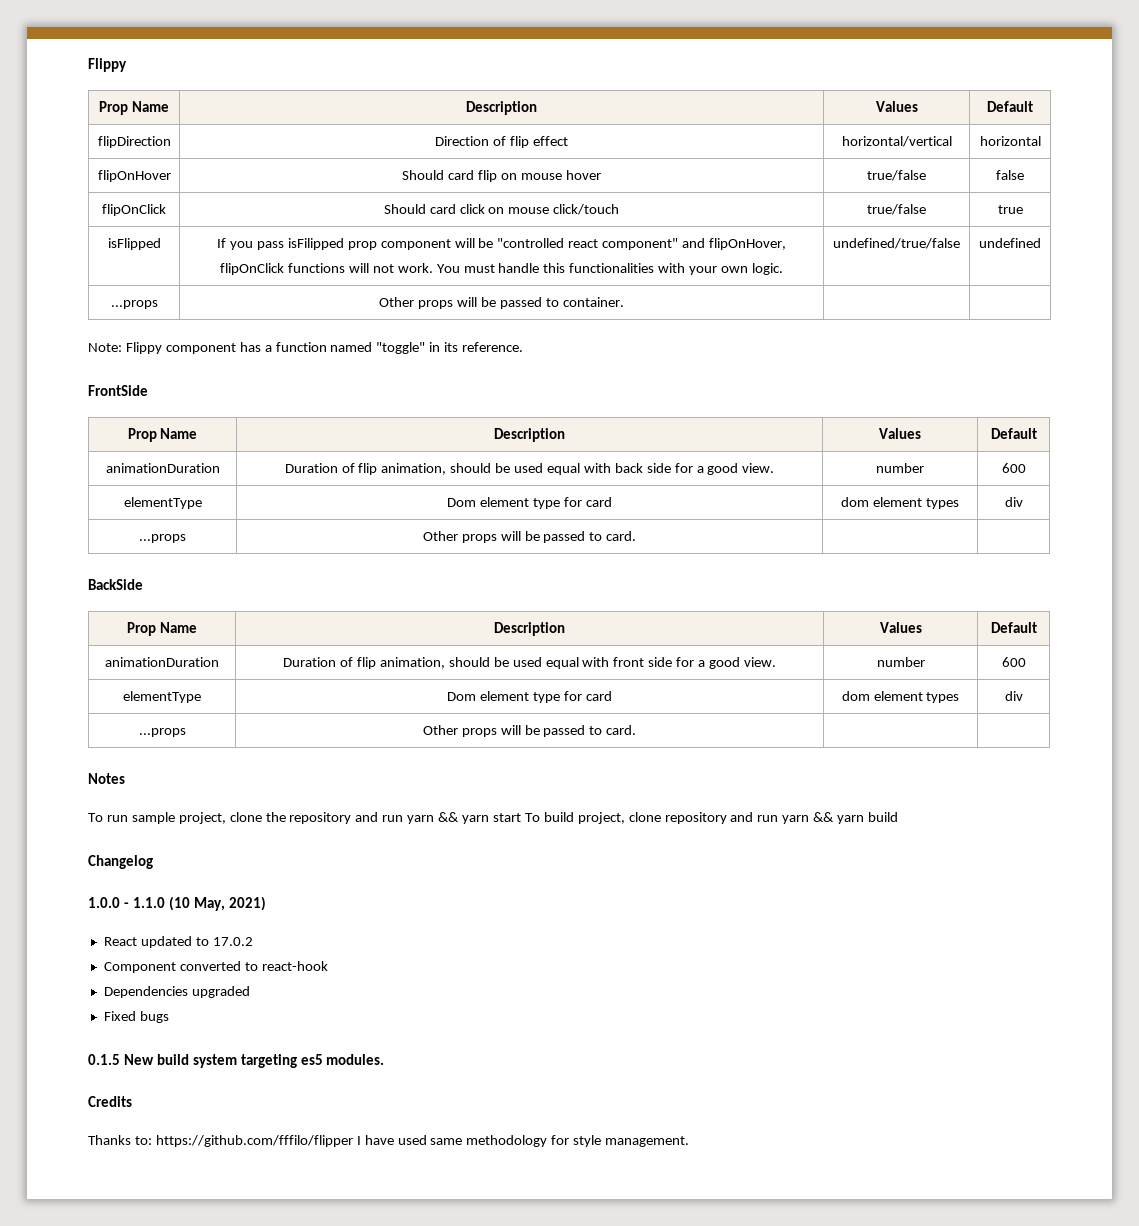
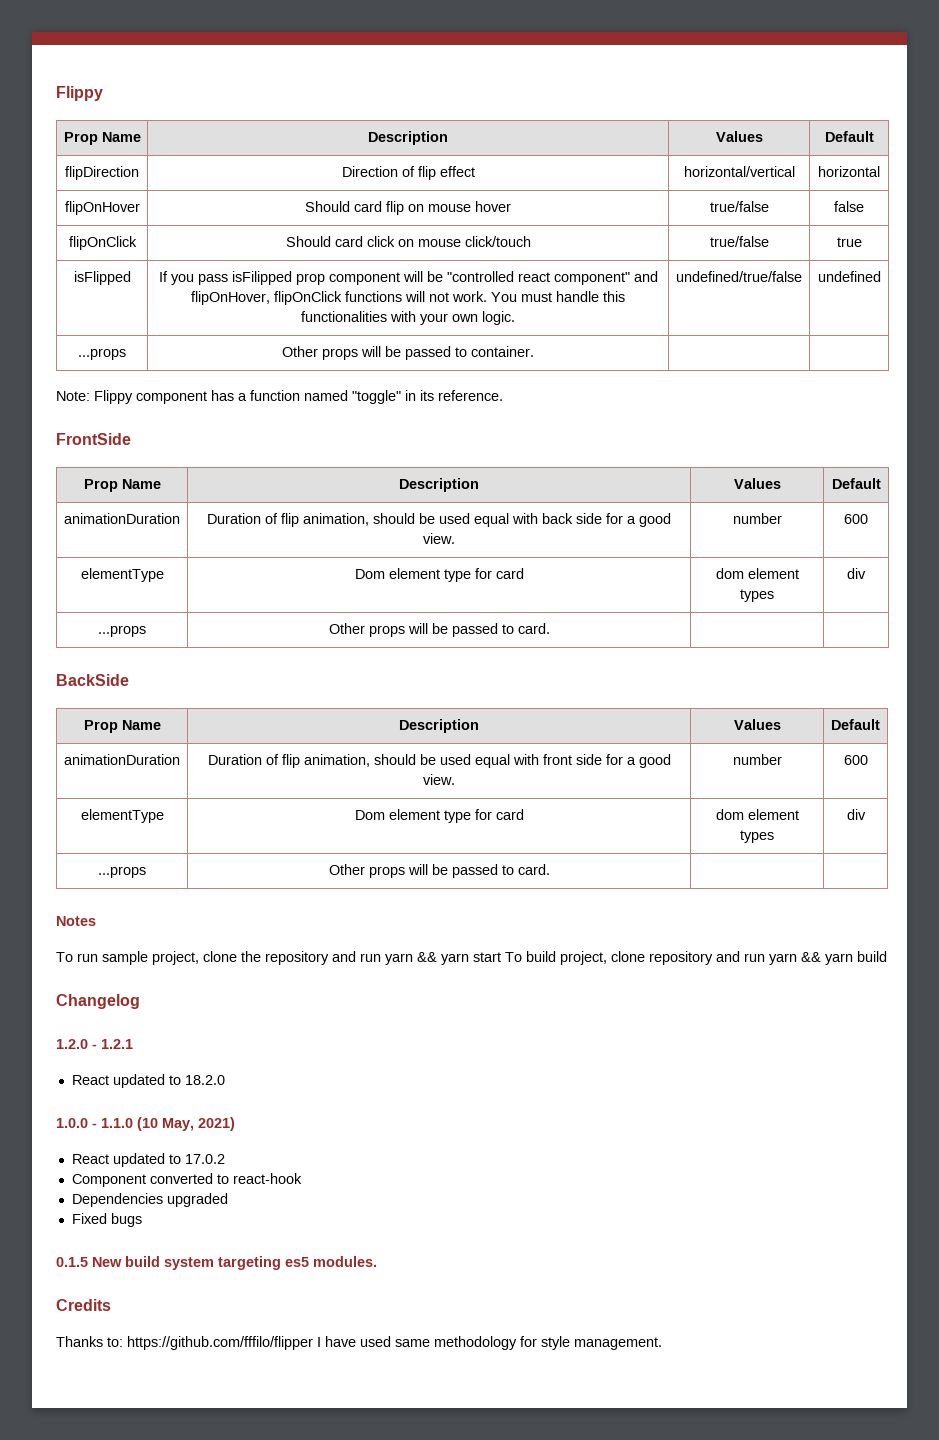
(153, 862) none -> [56,1039,133,1049] [71,1074,225,1088] // 1.2.0 - 1.2.1 // React updated to 18.2.0

